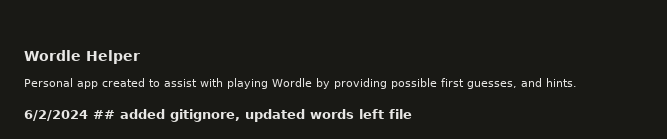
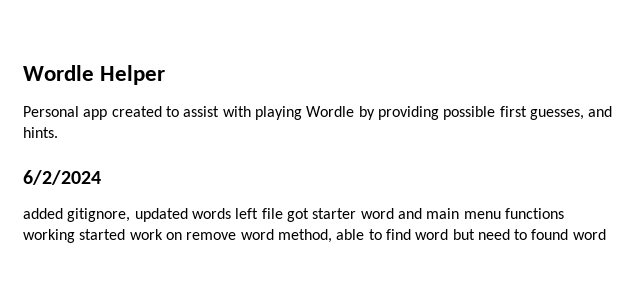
[93,110,115,119] ## -> (101, 177) //
(412, 114) none -> [286,208,564,222] [23,229,606,243] got starter word and main menu functions working started work on remove word method, able to find word but need to found word

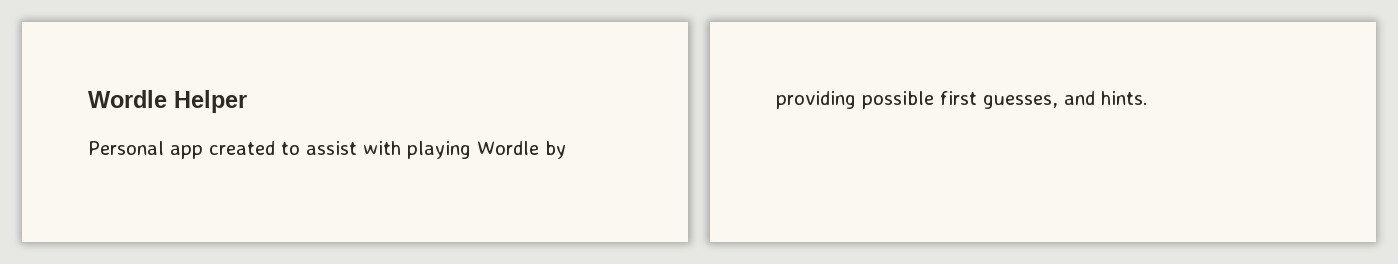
[23,170,101,185] [23,208,564,222] [23,229,606,243] // 6/2/2024 // added gitignore, updated words left file got starter word and main menu functions working started work on remove word method, able to find word but need to found word -> (1147, 98) none

